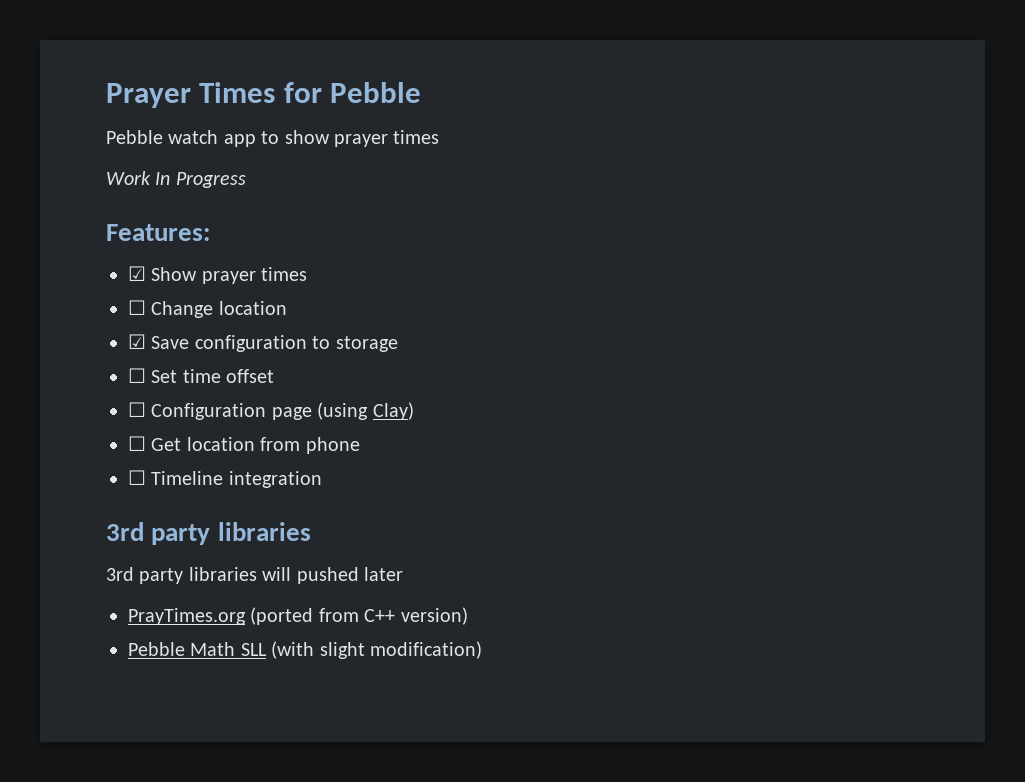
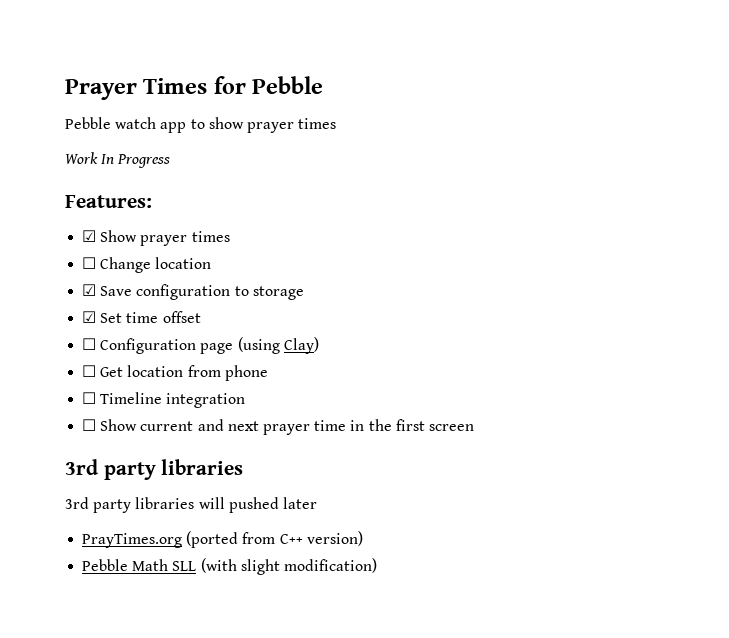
[128,368,146,383] ☐ -> [82,311,97,323] ☑
(322, 479) none -> [82,419,474,435] // ☐ Show current and next prayer time in the first screen

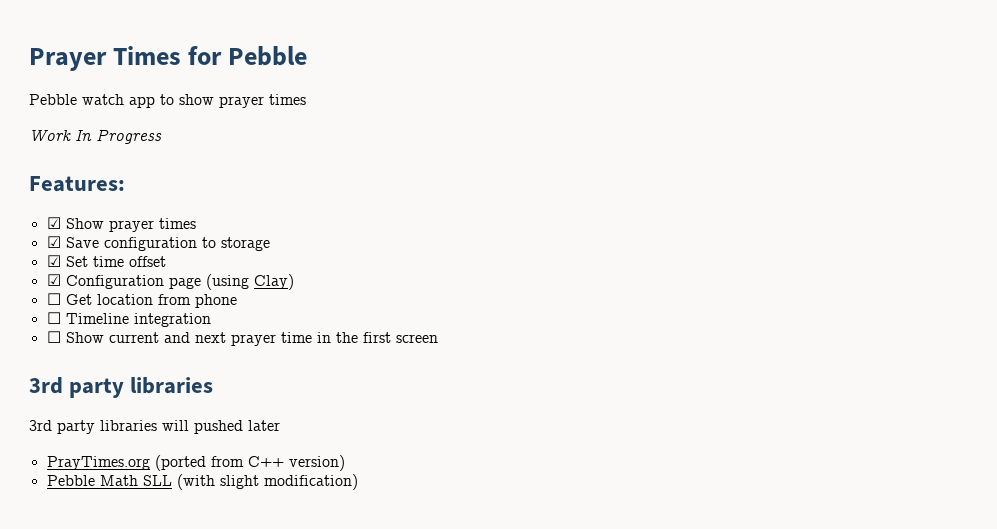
[82,257,212,273] // ☐ Change location -> (196, 223) none
[82,338,97,350] ☐ -> [46,274,61,286] ☑

